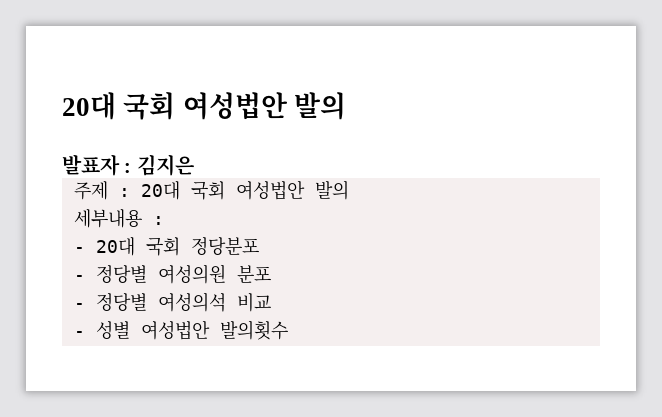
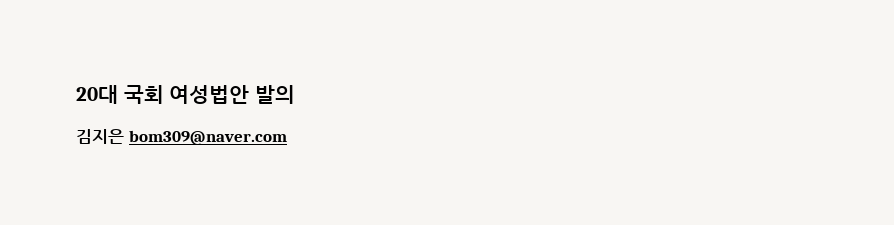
[62,92,346,120] [62,154,132,176] 20대 국회 여성법안 발의 // 발표자 : -> [76,85,295,104] 20대 국회 여성법안 발의 //
[74,180,349,200] [74,209,164,228] [74,237,259,256] [74,264,271,284] [74,292,271,312] [74,320,288,340] // 주제 : 20대 국회 여성법안 발의 // 세부내용 : // - 20대 국회 정당분포 // - 정당별 여성의원 분포 // - 정당별 여성의석 비교 // - 성별 여성법안 발의횟수 -> [128,130,287,145] bom309@naver.com

